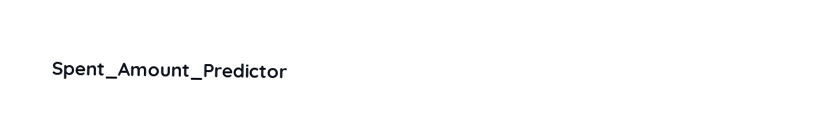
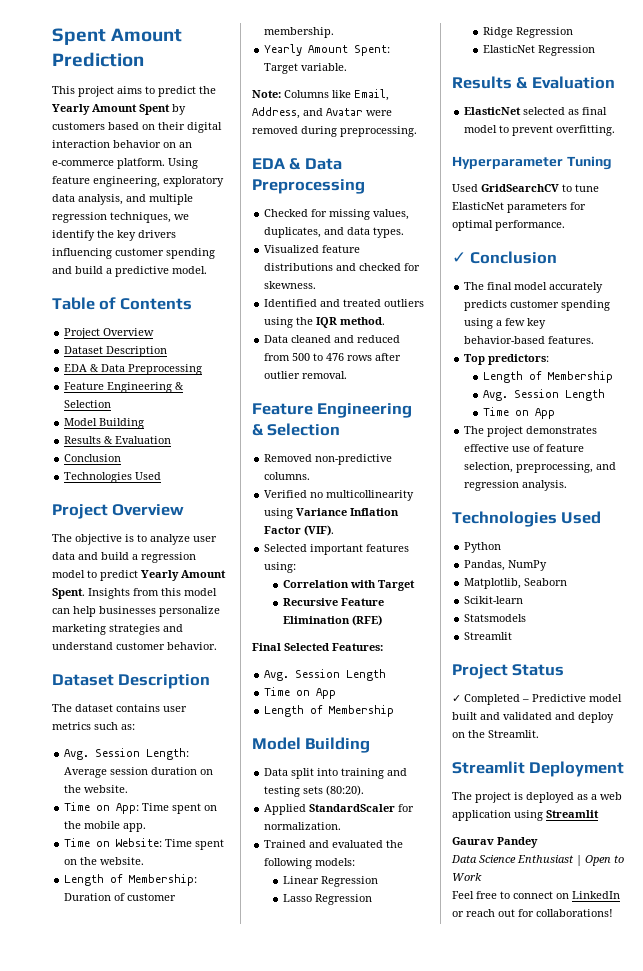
[51,60,288,83] Spent_Amount_Predictor -> [52,28,183,45] [52,52,144,67] [52,86,216,97] [52,104,186,115] [52,122,222,133] [52,140,192,148] [52,158,198,169] [52,176,224,187] [52,194,193,205] [52,212,189,223] [52,230,176,241] [52,248,215,259] [52,266,207,277] [52,297,192,310] [64,328,155,339] [64,346,168,357] [64,364,203,375] [64,382,185,393] [64,400,112,408] [64,418,145,429] [64,436,172,444] [64,454,122,462] [64,472,162,483] [52,504,185,519] [52,534,217,545] [52,552,196,563] [52,570,226,581] [52,588,217,599] [52,606,220,617] [52,624,183,635] [52,642,217,650] [52,674,211,689] [52,704,187,712] [52,722,135,730] [64,748,190,760] [64,767,214,778] [64,785,129,793] [64,802,218,814] [64,821,147,832] [64,838,225,850] [64,857,145,865] [64,874,198,886] [64,893,177,901] [264,27,335,38] [264,44,391,56] [264,63,348,74] [252,89,389,101] [252,107,392,119] [252,126,417,137] [252,158,342,170] [252,179,365,194] [264,209,410,220] [264,227,405,238] [264,245,361,253] [264,263,421,271] [264,281,317,289] [264,299,425,307] [264,317,386,328] [264,335,401,343] [264,353,402,361] [264,371,348,379] [252,403,413,418] [252,423,341,436] [264,454,393,465] [264,472,311,480] [264,490,415,501] [264,508,400,519] [264,525,335,536] [264,544,410,555] [264,562,297,573] [282,580,415,591] [282,598,384,606] [282,615,382,626] [252,643,383,651] [264,669,387,681] [264,687,337,699] [264,705,395,717] [252,737,371,753] [264,768,408,779] [264,785,365,797] [264,804,415,815] [264,822,342,830] [264,840,404,848] [264,858,356,869] [282,876,378,887] [282,894,372,905] [482,27,573,38] [482,45,595,56] [452,76,615,89] [464,107,608,115] [464,125,616,136] [452,156,612,170] [452,184,599,192] [452,202,586,213] [452,220,565,231] [452,251,558,264] [464,282,604,293] [464,300,611,311] [464,318,547,329] [464,336,595,344] [464,354,550,365] [482,371,613,383] [482,389,605,401] [482,407,555,419] [464,426,598,437] [464,444,585,452] [464,462,617,473] [464,480,568,491] [452,511,602,527] [464,542,502,553] [464,560,548,571] [464,578,568,589] [464,596,524,604] [464,614,527,622] [464,632,513,640] [452,664,565,679] [452,694,622,705] [452,712,614,723] [452,730,539,738] [452,761,625,777] [452,792,622,803] [452,810,599,821] [452,837,538,848] [451,855,624,866] [452,873,482,881] [452,891,620,899] [452,909,613,917] Spent Amount Prediction // This project aims to predict the Yearly Amount Spent by customers based on their digital interaction behavior on an e-commerce platform. Using feature engineering, exploratory data analysis, and multiple regression techniques, we identify the key drivers influencing customer spending and build a predictive model. // Table of Contents // Project Overview // Dataset Description // EDA & Data Preprocessing // Feature Engineering & Selection // Model Building // Results & Evaluation // Conclusion // Technologies Used // Project Overview // The objective is to analyze user data and build a regression model to predict Yearly Amount Spent. Insights from this model can help businesses personalize marketing strategies and understand customer behavior. // Dataset Description // The dataset contains user metrics such as: // Avg. Session Length: Average session duration on the website. // Time on App: Time spent on the mobile app. // Time on Website: Time spent on the website. // Length of Membership: Duration of customer membership. // Yearly Amount Spent: Target variable. // Note: Columns like Email, Address, and Avatar were removed during preprocessing. // EDA & Data Preprocessing // Checked for missing values, duplicates, and data types. // Visualized feature distributions and checked for skewness. // Identified and treated outliers using the IQR method. // Data cleaned and reduced from 500 to 476 rows after outlier removal. // Feature Engineering & Selection // Removed non-predictive columns. // Verified no multicollinearity using Variance Inflation Factor (VIF). // Selected important features using: // Correlation with Target // Recursive Feature Elimination (RFE) // Final Selected Features: // Avg. Session Length // Time on App // Length of Membership // Model Building // Data split into training and testing sets (80:20). // Applied StandardScaler for normalization. // Trained and evaluated the following models: // Linear Regression // Lasso Regression // Ridge Regression // ElasticNet Regression // Results & Evaluation // ElasticNet selected as final model to prevent overfitting. // Hyperparameter Tuning // Used GridSearchCV to tune ElasticNet parameters for optimal performance. // ✓ Conclusion // The final model accurately predicts customer spending using a few key behavior-based features. // Top predictors: // Length of Membership // Avg. Session Length // Time on App // The project demonstrates effective use of feature selection, preprocessing, and regression analysis. // Technologies Used // Python // Pandas, NumPy // Matplotlib, Seaborn // Scikit-learn // Statsmodels // Streamlit // Project Status // ✓ Completed – Predictive model built and validated and deploy on the Streamlit. // Streamlit Deployment // The project is deployed as a web application using Streamlit // Gaurav Pandey // Data Science Enthusiast | Open to Work // Feel free to connect on LinkedIn or reach out for collaborations!

